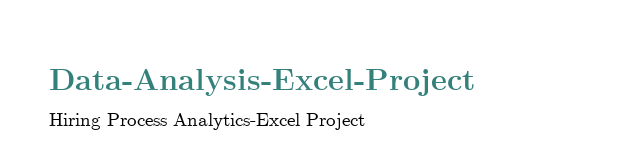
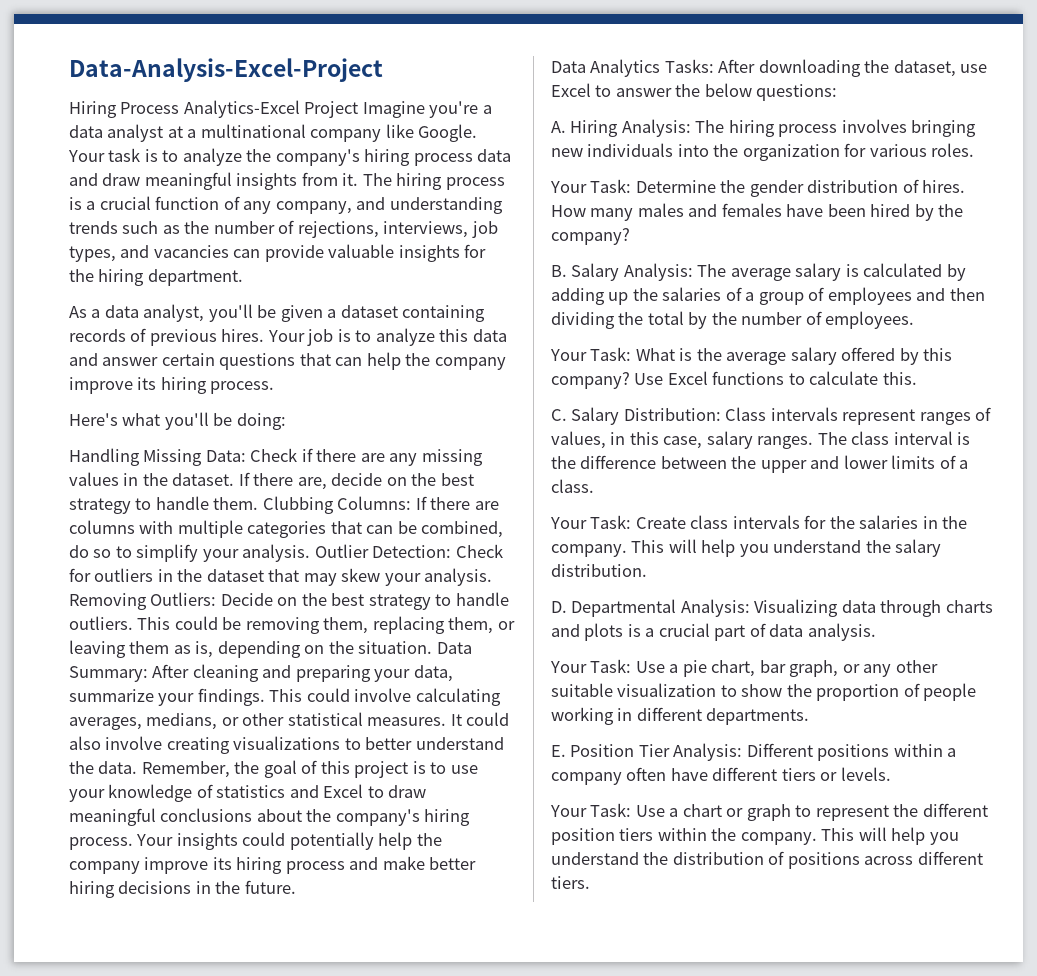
(365, 121) none -> [362,101,492,118] [69,124,478,142] [68,148,512,166] [69,172,505,190] [69,196,503,214] [69,220,498,238] [69,244,487,262] [69,269,243,286] [69,304,486,322] [69,328,507,346] [69,352,506,370] [69,377,275,394] [69,412,286,430] [69,448,483,466] [69,472,474,490] [69,496,499,514] [69,520,504,538] [69,544,503,562] [69,568,493,586] [69,592,509,610] [69,616,515,634] [69,640,472,658] [69,664,453,682] [69,688,501,706] [69,712,510,730] [69,736,504,754] [69,760,478,778] [69,784,427,802] [69,808,471,826] [69,832,442,850] [69,856,477,874] [69,880,296,898] [551,59,988,77] [551,83,838,101] [551,119,977,137] [551,143,975,161] [550,179,966,197] [551,203,964,221] [551,228,630,245] [551,263,966,281] [551,287,985,305] [551,311,915,329] [550,347,953,365] [551,371,917,389] [551,407,992,425] [551,431,971,449] [551,455,969,473] [551,479,594,493] [550,515,968,529] [551,539,942,557] [551,564,647,577] [551,599,993,617] [551,623,876,641] [550,659,938,677] [551,683,977,701] [551,707,810,725] [551,743,957,761] [551,767,891,785] [550,803,988,821] [551,827,959,845] [551,851,983,869] [551,876,590,889] Imagine you're a data analyst at a multinational company like Google. Your task is to analyze the company's hiring process data and draw meaningful insights from it. The hiring process is a crucial function of any company, and understanding trends such as the number of rejections, interviews, job types, and vacancies can provide valuable insights for the hiring department. // As a data analyst, you'll be given a dataset containing records of previous hires. Your job is to analyze this data and answer certain questions that can help the company improve its hiring process. // Here's what you'll be doing: // Handling Missing Data: Check if there are any missing values in the dataset. If there are, decide on the best strategy to handle them. Clubbing Columns: If there are columns with multiple categories that can be combined, do so to simplify your analysis. Outlier Detection: Check for outliers in the dataset that may skew your analysis. Removing Outliers: Decide on the best strategy to handle outliers. This could be removing them, replacing them, or leaving them as is, depending on the situation. Data Summary: After cleaning and preparing your data, summarize your findings. This could involve calculating averages, medians, or other statistical measures. It could also involve creating visualizations to better understand the data. Remember, the goal of this project is to use your knowledge of statistics and Excel to draw meaningful conclusions about the company's hiring process. Your insights could potentially help the company improve its hiring process and make better hiring decisions in the future. // Data Analytics Tasks: After downloading the dataset, use Excel to answer the below questions: // A. Hiring Analysis: The hiring process involves bringing new individuals into the organization for various roles. // Your Task: Determine the gender distribution of hires. How many males and females have been hired by the company? // B. Salary Analysis: The average salary is calculated by adding up the salaries of a group of employees and then dividing the total by the number of employees. // Your Task: What is the average salary offered by this company? Use Excel functions to calculate this. // C. Salary Distribution: Class intervals represent ranges of values, in this case, salary ranges. The class interval is the difference between the upper and lower limits of a class. // Your Task: Create class intervals for the salaries in the company. This will help you understand the salary distribution. // D. Departmental Analysis: Visualizing data through charts and plots is a crucial part of data analysis. // Your Task: Use a pie chart, bar graph, or any other suitable visualization to show the proportion of people working in different departments. // E. Position Tier Analysis: Different positions within a company often have different tiers or levels. // Your Task: Use a chart or graph to represent the different position tiers within the company. This will help you understand the distribution of positions across different tiers.

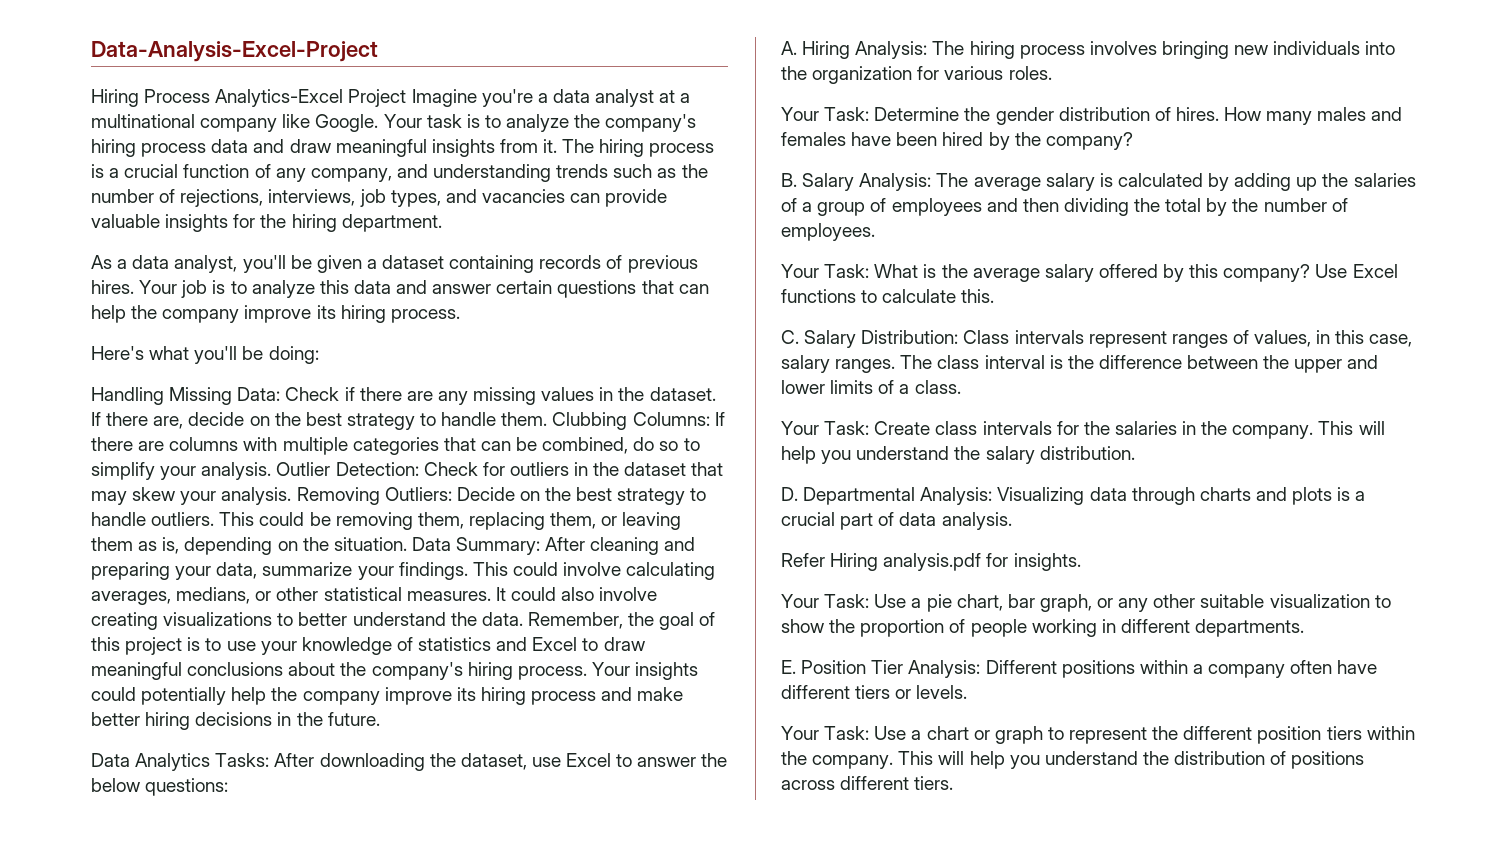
(876, 632) none -> [781,553,1081,571] // Refer Hiring analysis.pdf for insights.

